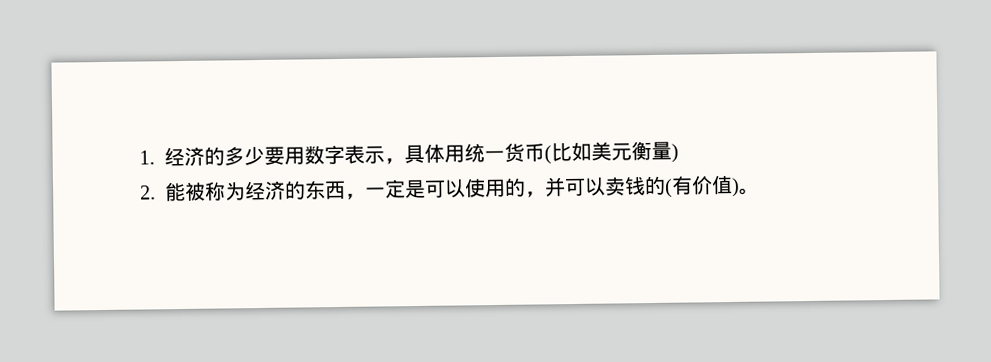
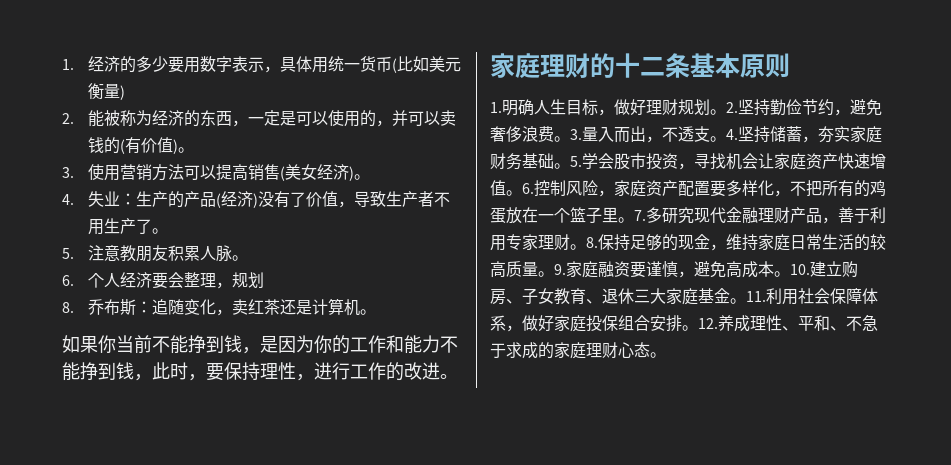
(760, 191) none -> [62,164,370,181] [62,191,450,208] [87,218,168,235] [62,245,248,262] [62,272,264,289] [62,298,376,316] [62,335,458,354] [62,362,458,381] [490,53,790,78] [490,99,882,116] [490,126,882,143] [490,153,886,170] [490,180,886,197] [490,207,886,224] [490,234,886,251] [490,261,858,278] [490,288,878,305] [490,314,878,332] [490,342,666,359] // 3.使用营销方法可以提高销售(美女经济)。 // 4.失业：生产的产品(经济)没有了价值，导致生产者不用生产了。 // 5.注意教朋友积累人脉。 // 6.个人经济要会整理，规划 // 8.乔布斯：追随变化，卖红茶还是计算机。 // 如果你当前不能挣到钱，是因为你的工作和能力不能挣到钱，此时，要保持理性，进行工作的改进。 // 家庭理财的十二条基本原则 // 1.明确人生目标，做好理财规划。2.坚持勤俭节约，避免奢侈浪费。3.量入而出，不透支。4.坚持储蓄，夯实家庭财务基础。5.学会股市投资，寻找机会让家庭资产快速增值。6.控制风险，家庭资产配置要多样化，不把所有的鸡蛋放在一个篮子里。7.多研究现代金融理财产品，善于利用专家理财。8.保持足够的现金，维持家庭日常生活的较高质量。9.家庭融资要谨慎，避免高成本。10.建立购房、子女教育、退休三大家庭基金。11.利用社会保障体系，做好家庭投保组合安排。12.养成理性、平和、不急于求成的家庭理财心态。

